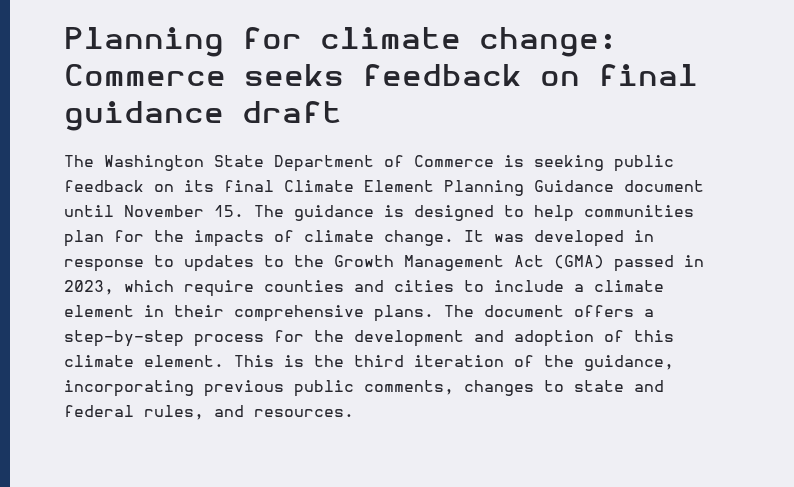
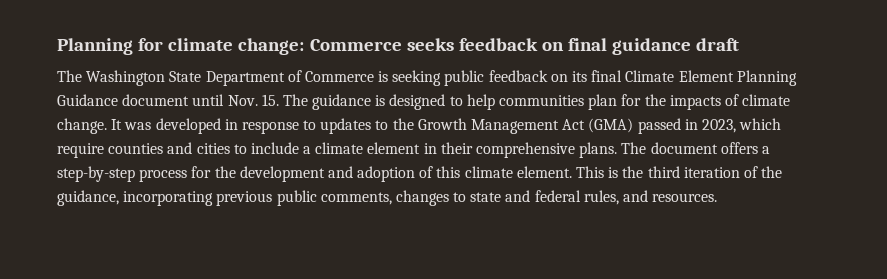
[124,205,204,217] November -> [227,95,258,106] Nov.

